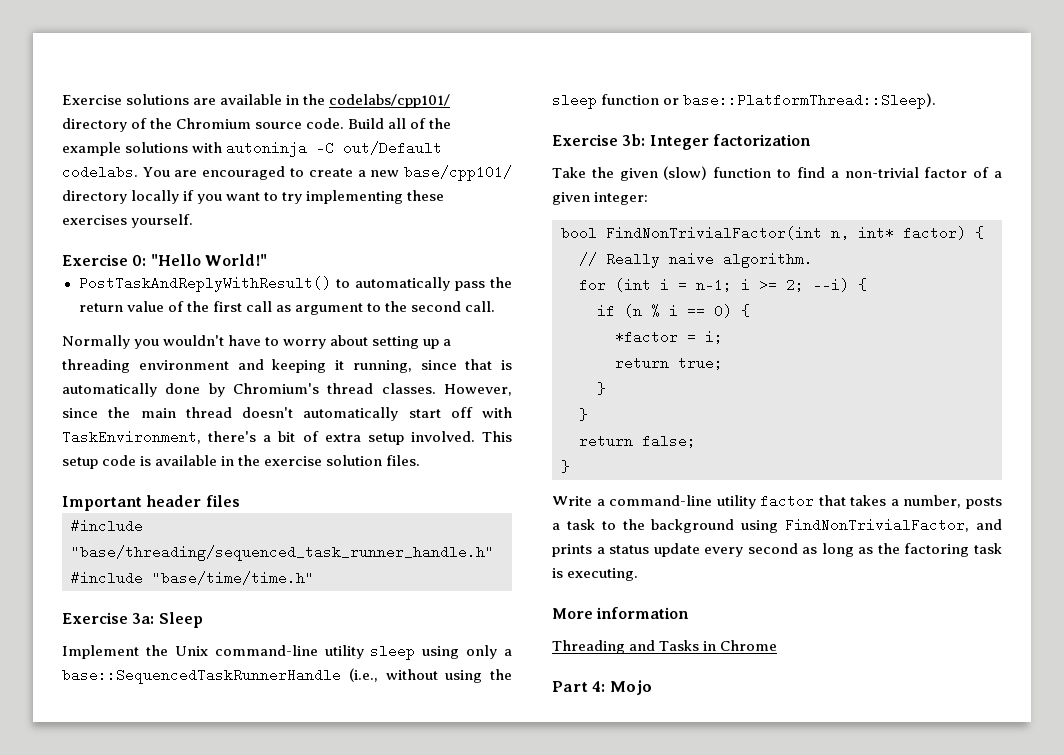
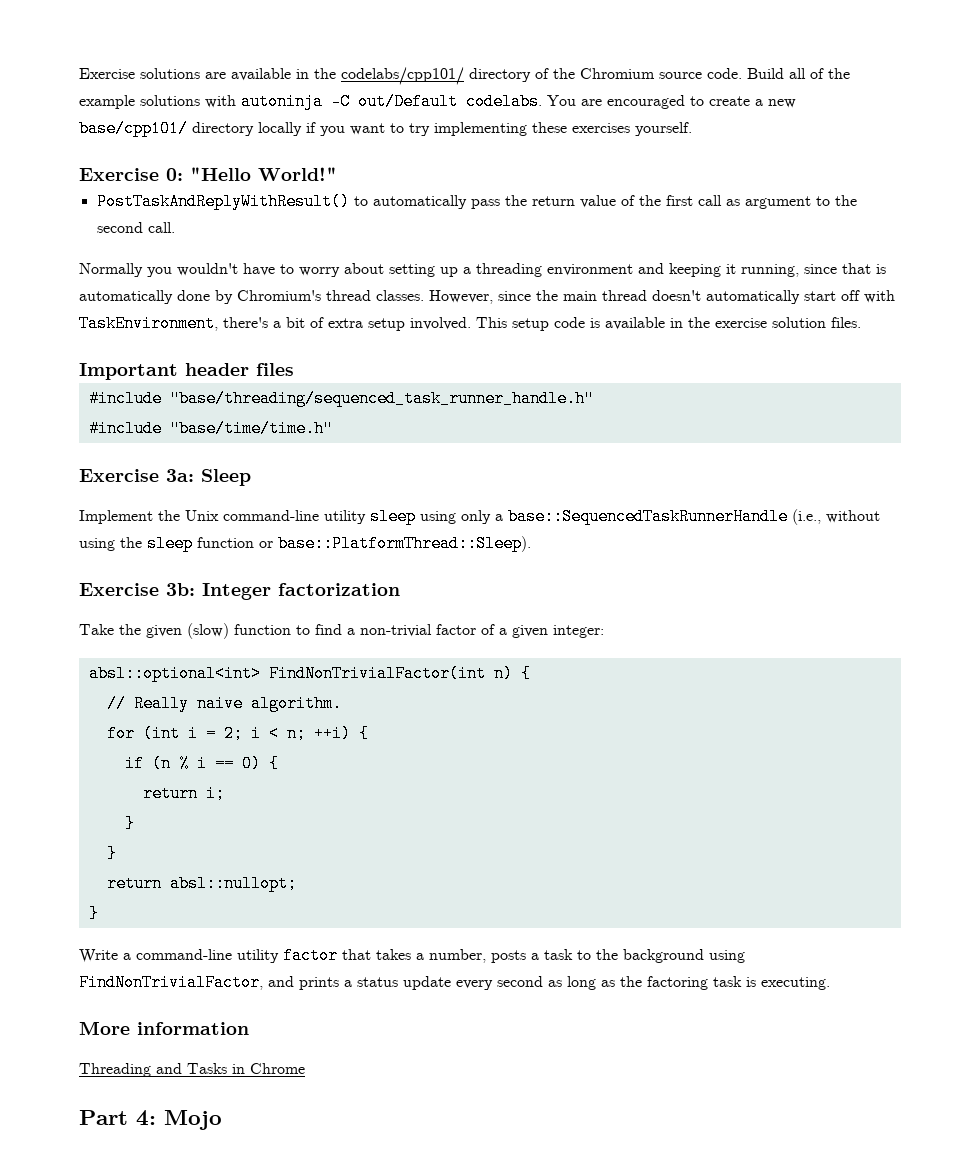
[561,226,966,240] bool FindNonTrivialFactor(int n, int* factor) -> [88,665,513,682] absl::optional<int> FindNonTrivialFactor(int n)
[696,278,849,292] n-1; i >= 2; --i) -> [223,725,351,742] 2; i < n; ++i)
[615,330,696,344] *factor = -> [142,785,198,802] return
[615,356,723,370] // return true; -> (225, 793) none
[642,434,696,448] false; -> [169,875,297,892] absl::nullopt;

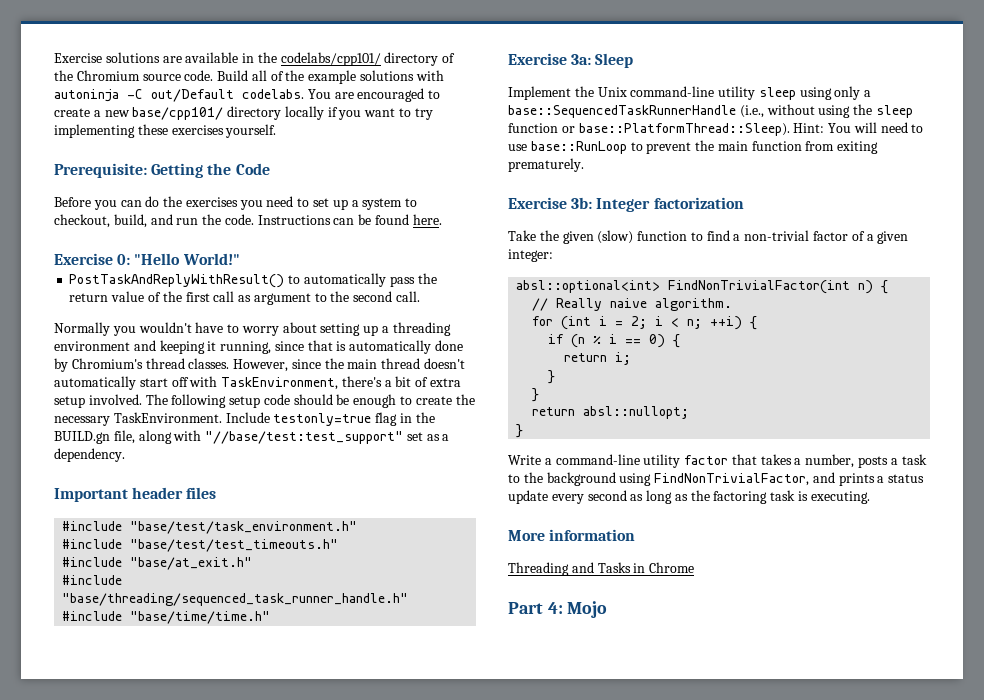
(692, 129) none -> [54,163,270,178] [54,196,418,210] [54,214,442,228] // Prerequisite: Getting the Code // Before you can do the exercises you need to set up a system to checkout, build, and run the code. Instructions can be found here.
[476,317,861,331] [79,363,294,380] This setup code is available in the exercise solution files. // Important header files -> [145,394,475,408] [54,412,435,426] [54,430,450,444] [54,448,125,462] [54,487,217,502] [62,521,358,534] [62,539,339,552] [62,557,253,570] The following setup code should be enough to create the necessary TaskEnvironment. Include testonly=true flag in the BUILD.gn file, along with "//base/test:test_support" set as a dependency. // Important header files // #include "base/test/task_environment.h" // #include "base/test/test_timeouts.h" // #include "base/at_exit.h"
(531, 543) none -> [793,122,924,133] [508,140,879,154] [508,158,584,172] Hint: You will need to use base::RunLoop to prevent the main function from exiting prematurely.

